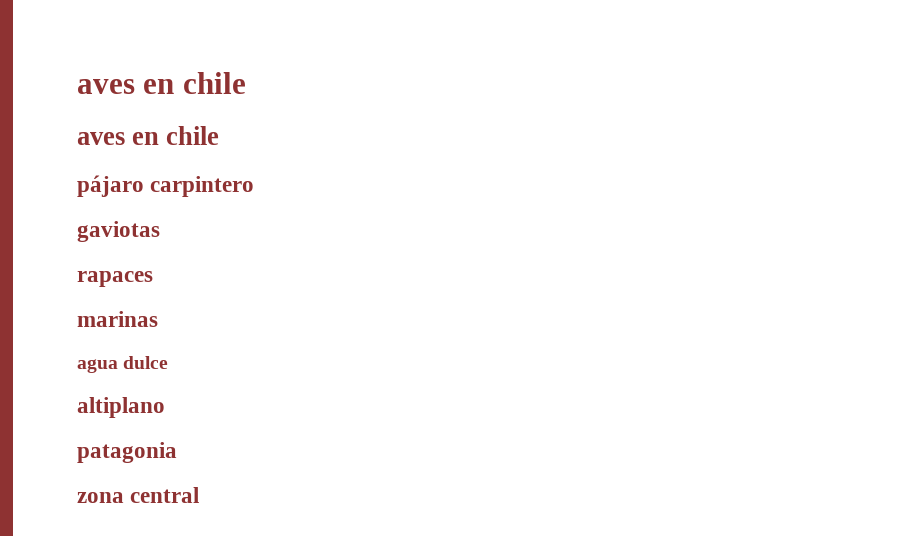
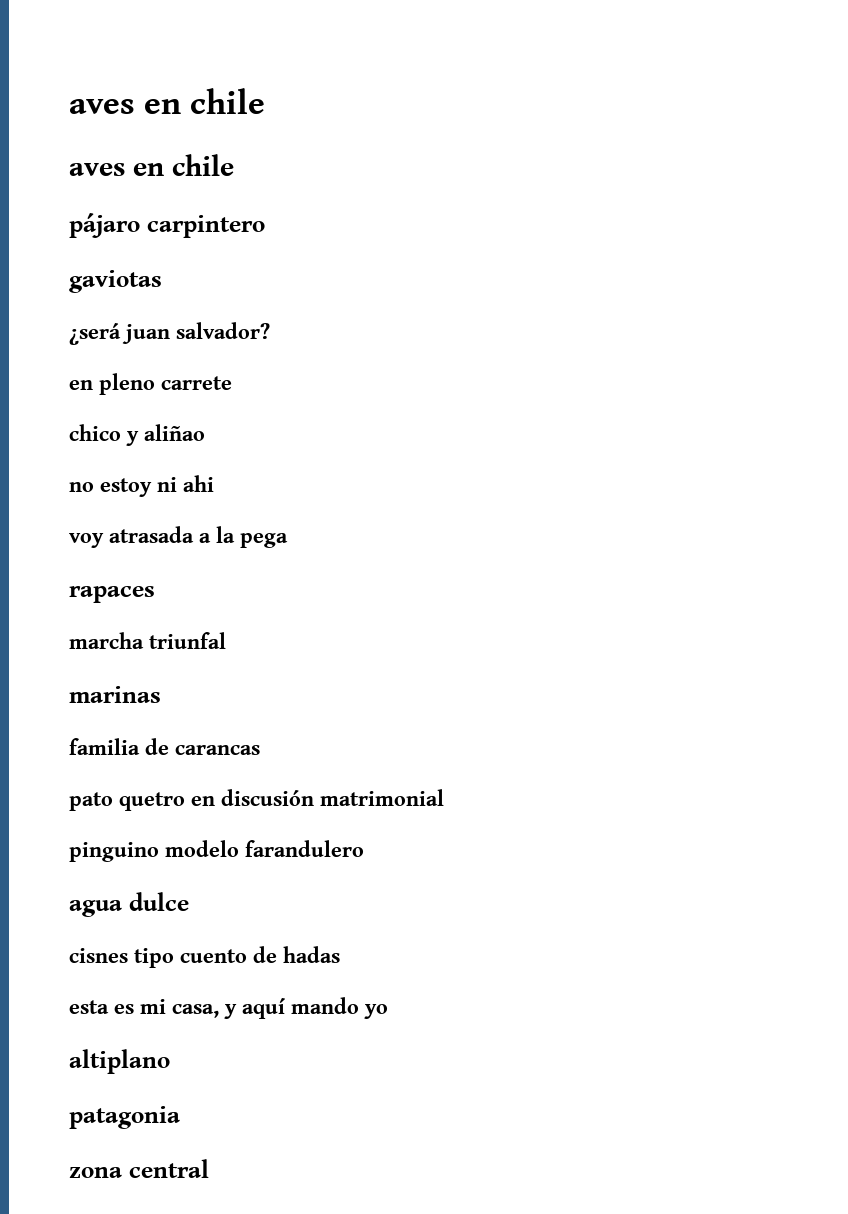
(160, 231) none -> [69,322,270,345] [69,373,232,395] [69,424,205,446] [69,475,214,497] [69,526,288,548] // ¿será juan salvador? // en pleno carrete // chico y aliñao // no estoy ni ahi // voy atrasada a la pega
(153, 279) none -> [69,632,226,649] // marcha triunfal
[77,356,169,373] agua dulce -> [69,738,260,755] [69,789,444,811] [69,840,364,862] [69,892,189,917] [69,946,340,968] [69,997,388,1019] familia de carancas // pato quetro en discusión matrimonial // pinguino modelo farandulero // agua dulce // cisnes tipo cuento de hadas // esta es mi casa, y aquí mando yo

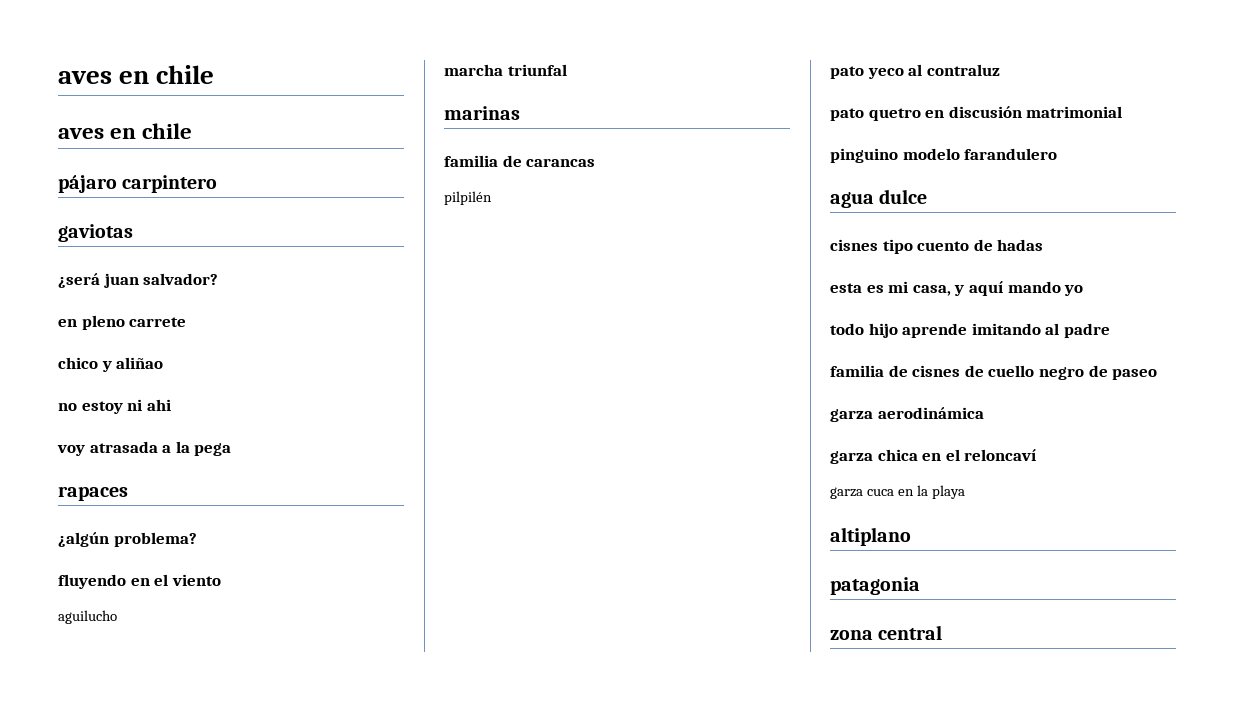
(155, 594) none -> [58,532,197,547] [58,574,221,589] [58,610,117,624] // ¿algún problema? // fluyendo en el viento // aguilucho
(260, 750) none -> [444,191,492,205] [830,64,1000,79] // pilpilén // pato yeco al contraluz
(388, 1011) none -> [830,323,1110,338] [830,365,1158,380] [830,407,984,422] [830,449,1037,464] [830,485,965,499] // todo hijo aprende imitando al padre // familia de cisnes de cuello negro de paseo // garza aerodinámica // garza chica en el reloncaví // garza cuca en la playa

